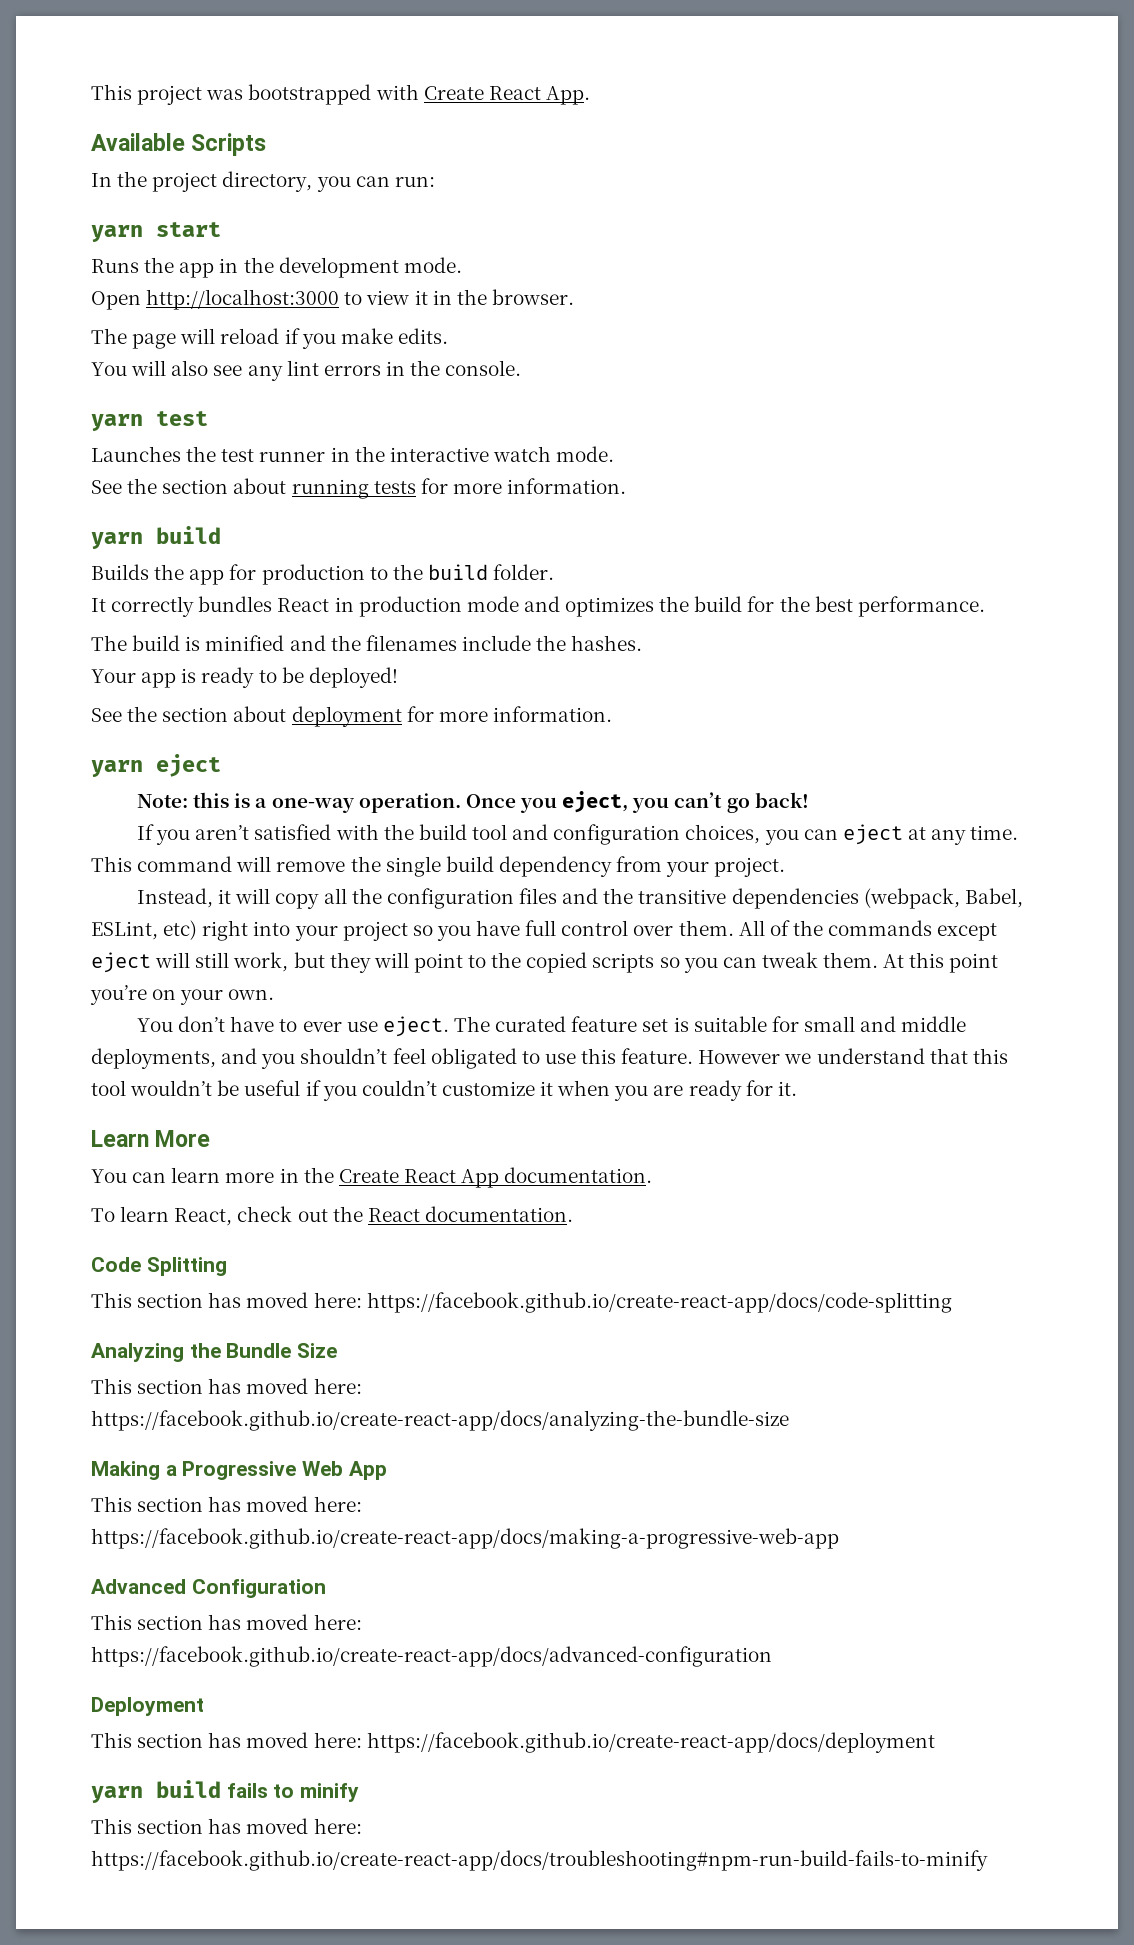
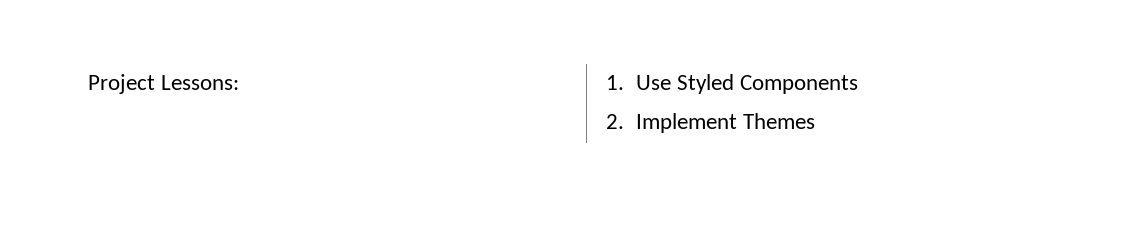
[91,84,590,105] [91,133,267,156] [91,171,435,192] [91,222,221,242] [91,257,462,278] [91,289,574,310] [91,328,448,349] [91,360,522,381] [91,411,208,431] [91,446,615,462] [91,478,627,499] [91,526,221,549] [91,564,555,585] [91,596,985,617] [91,635,643,651] [91,667,398,688] [91,706,612,727] [91,754,221,777] [137,791,809,813] [137,824,1019,845] [91,856,786,877] [137,888,1023,909] [91,920,998,941] [91,952,999,973] [90,985,275,1005] [137,1016,967,1037] [91,1048,1008,1069] [91,1080,797,1101] [91,1130,211,1147] [91,1167,653,1188] [91,1206,573,1226] [91,1257,227,1276] [91,1292,952,1313] [91,1343,338,1362] [91,1378,362,1394] [91,1410,789,1431] [91,1461,387,1480] [91,1496,362,1512] [91,1528,839,1549] [91,1579,326,1598] [91,1614,362,1630] [91,1646,772,1667] [91,1697,204,1716] [91,1732,935,1753] [91,1780,360,1803] [91,1818,362,1834] [91,1850,988,1871] This project was bootstrapped with Create React App. // Available Scripts // In the project directory, you can run: // yarn start // Runs the app in the development mode. // Open http://localhost:3000 to view it in the browser. // The page will reload if you make edits. // You will also see any lint errors in the console. // yarn test // Launches the test runner in the interactive watch mode. // See the section about running tests for more information. // yarn build // Builds the app for production to the build folder. // It correctly bundles React in production mode and optimizes the build for the best performance. // The build is minified and the filenames include the hashes. // Your app is ready to be deployed! // See the section about deployment for more information. // yarn eject // Note: this is a one-way operation. Once you eject, you can’t go back! // If you aren’t satisfied with the build tool and configuration choices, you can eject at any time. This command will remove the single build dependency from your project. // Instead, it will copy all the configuration files and the transitive dependencies (webpack, Babel, ESLint, etc) right into your project so you have full control over them. All of the commands except eject will still work, but they will point to the copied scripts so you can tweak them. At this point you’re on your own. // You don’t have to ever use eject. The curated feature set is suitable for small and middle deployments, and you shouldn’t feel obligated to use this feature. However we understand that this tool wouldn’t be useful if you couldn’t customize it when you are ready for it. // Learn More // You can learn more in the Create React App documentation. // To learn React, check out the React documentation. // Code Splitting // This section has moved here: https://facebook.github.io/create-react-app/docs/code-splitting // Analyzing the Bundle Size // This section has moved here: https://facebook.github.io/create-react-app/docs/analyzing-the-bundle-size // Making a Progressive Web App // This section has moved here: https://facebook.github.io/create-react-app/docs/making-a-progressive-web-app // Advanced Configuration // This section has moved here: https://facebook.github.io/create-react-app/docs/advanced-configuration // Deployment // This section has moved here: https://facebook.github.io/create-react-app/docs/deployment // yarn build fails to minify // This section has moved here: https://facebook.github.io/create-react-app/docs/troubleshooting#npm-run-build-fails-to-minify -> [88,74,240,94] [606,74,858,94] [606,113,815,133] Project Lessons: // 1. Use Styled Components // 2. Implement Themes

